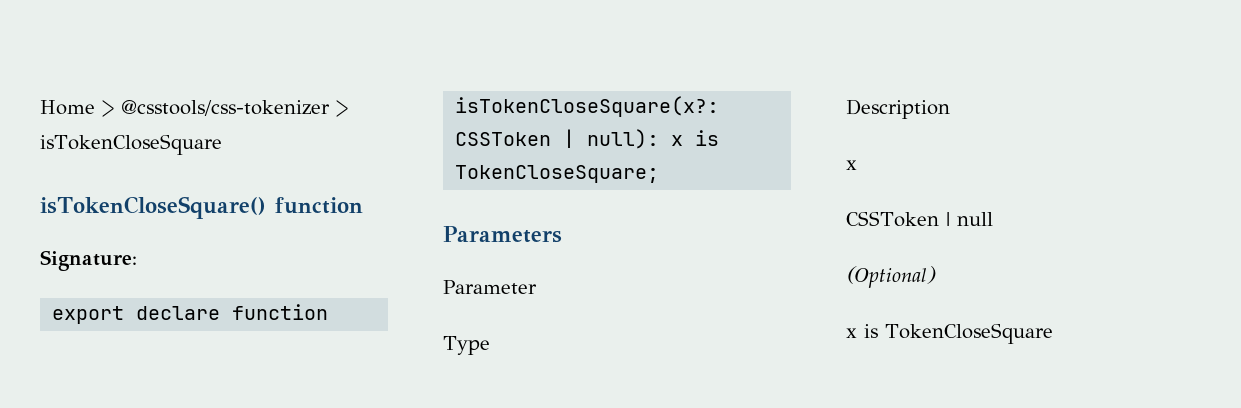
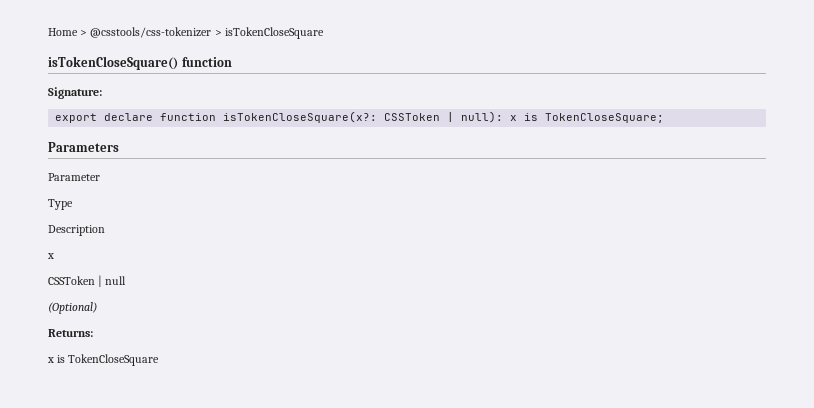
(936, 277) none -> [48,329,93,337] // Returns:

